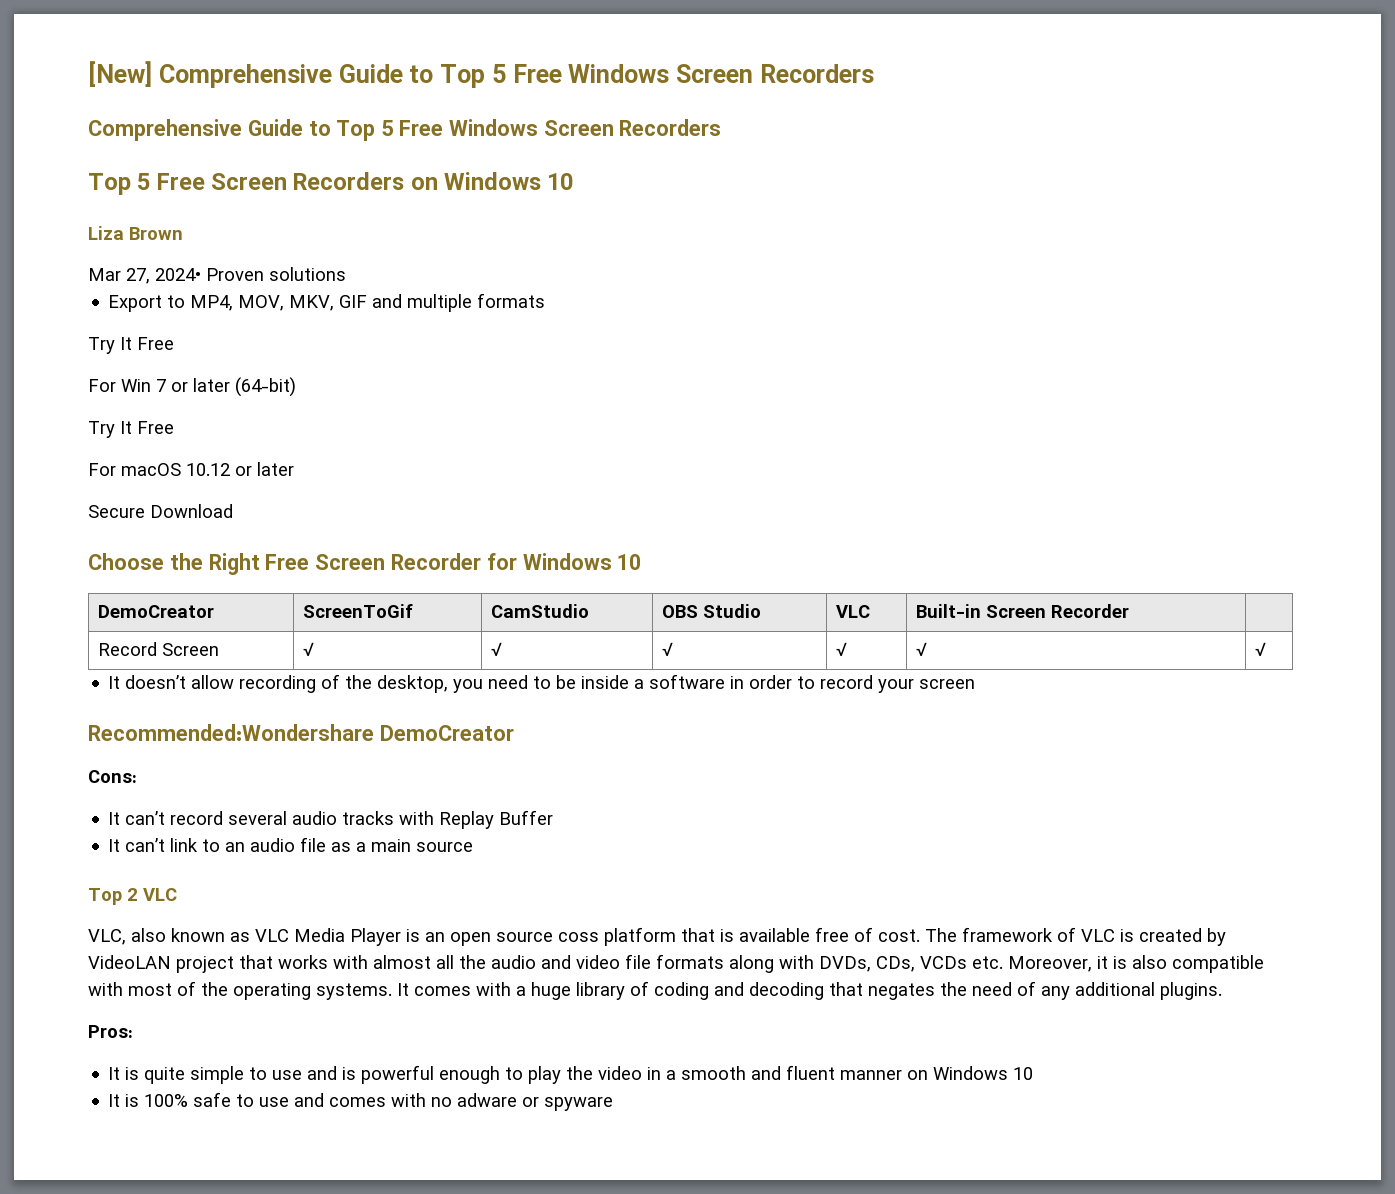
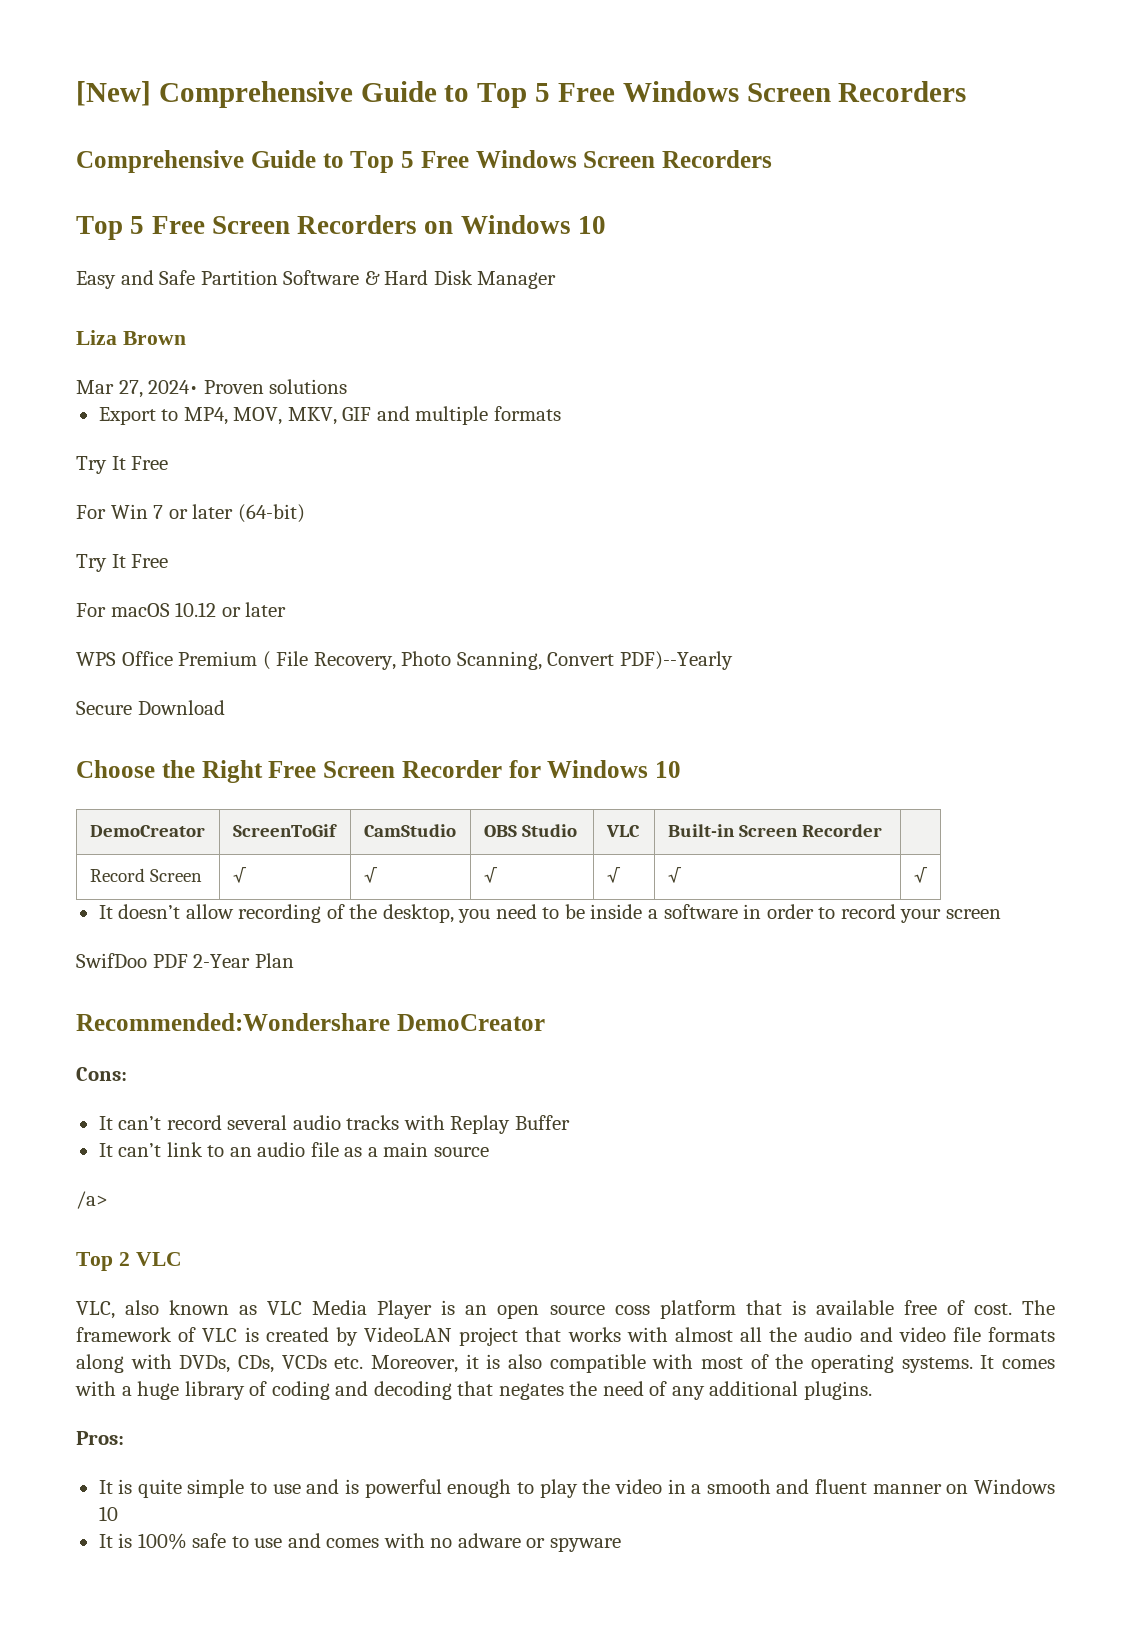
(574, 181) none -> [76,270,557,289] // Easy and Safe Partition Software & Hard Disk Manager
(294, 469) none -> [76,651,733,670] // WPS Office Premium ( File Recovery, Photo Scanning, Convert PDF)--Yearly
(976, 684) none -> [76,953,294,968] // SwifDoo PDF 2-Year Plan
(474, 847) none -> [76,1191,108,1209] // /a>

